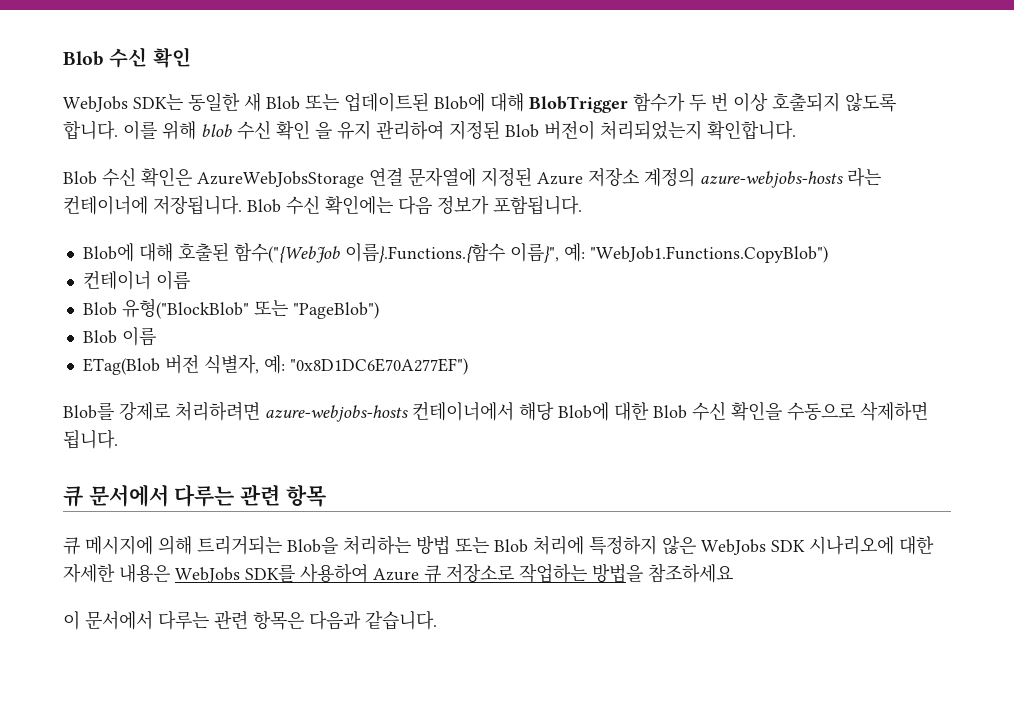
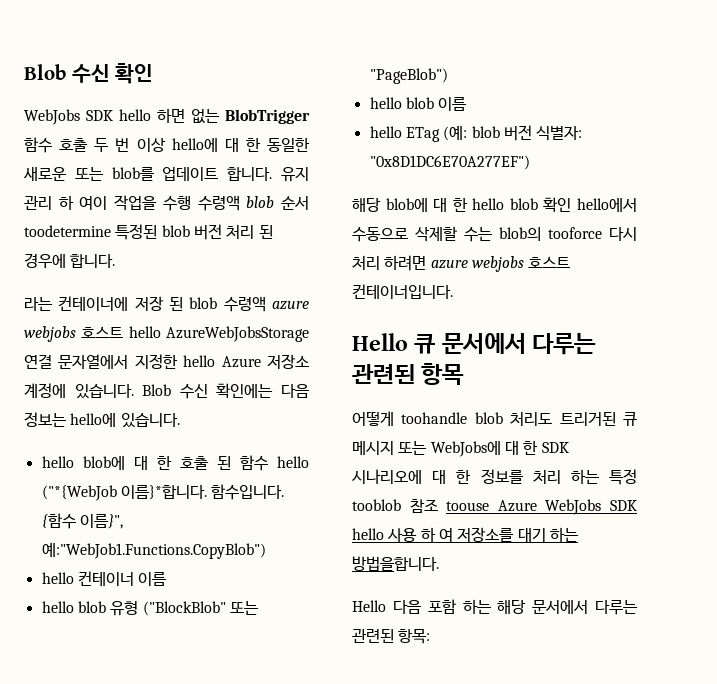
[133,92,896,113] [63,120,796,140] [63,167,881,188] [63,195,582,215] [82,243,828,263] [82,270,190,290] [82,299,249,319] SDK는 동일한 새 Blob 또는 업데이트된 Blob에 대해 BlobTrigger 함수가 두 번 이상 호출되지 않도록 합니다. 이를 위해 blob 수신 확인 을 유지 관리하여 지정된 Blob 버전이 처리되었는지 확인합니다. // Blob 수신 확인은 AzureWebJobsStorage 연결 문자열에 지정된 Azure 저장소 계정의 azure-webjobs-hosts 라는 컨테이너에 저장됩니다. Blob 수신 확인에는 다음 정보가 포함됩니다. // Blob에 대해 호출된 함수("{WebJob 이름}.Functions.{함수 이름}", 예: "WebJob1.Functions.CopyBlob") // 컨테이너 이름 // Blob 유형("BlockBlob" -> [86,108,310,124] [24,137,310,153] [23,167,309,182] [24,195,309,211] [24,224,273,240] [24,253,116,269] [24,296,309,312] [24,326,309,342] [24,354,309,369] [24,383,310,399] [24,412,180,428] [41,455,309,471] [41,484,285,501] [41,513,123,529] [41,542,266,559] [41,571,168,586] [41,601,226,616] SDK hello 하면 없는 BlobTrigger 함수 호출 두 번 이상 hello에 대 한 동일한 새로운 또는 blob를 업데이트 합니다. 유지 관리 하 여이 작업을 수행 수령액 blob 순서 toodetermine 특정된 blob 버전 처리 된 경우에 합니다. // 라는 컨테이너에 저장 된 blob 수령액 azure webjobs 호스트 hello AzureWebJobsStorage 연결 문자열에서 지정한 hello Azure 저장소 계정에 있습니다. Blob 수신 확인에는 다음 정보는 hello에 있습니다. // hello blob에 대 한 호출 된 함수 hello ("*{WebJob 이름}*합니다. 함수입니다. {함수 이름}", 예:"WebJob1.Functions.CopyBlob") // hello 컨테이너 이름 // hello blob 유형 ("BlockBlob"
[82,327,156,346] [82,354,468,375] [63,401,928,422] [63,429,118,449] Blob 이름 // ETag(Blob 버전 식별자, 예: "0x8D1DC6E70A277EF") // Blob를 강제로 처리하려면 azure-webjobs-hosts 컨테이너에서 해당 Blob에 대한 Blob 수신 확인을 수동으로 삭제하면 됩니다. // -> [369,97,468,111] [369,125,583,142] [369,155,530,170] [352,197,637,212] [352,226,637,242] [352,255,571,272] [352,284,453,299] [352,333,408,351] hello blob 이름 // hello ETag (예: blob 버전 식별자: "0x8D1DC6E70A277EF") // 해당 blob에 대 한 hello blob 확인 hello에서 수동으로 삭제할 수는 blob의 tooforce 다시 처리 하려면 azure webjobs 호스트 컨테이너입니다. // Hello
[240,484,281,506] 관련 -> [352,364,415,384] 관련된
[63,535,934,555] [63,563,733,583] [63,610,437,630] 큐 메시지에 의해 트리거되는 Blob을 처리하는 방법 또는 Blob 처리에 특정하지 않은 WebJobs SDK 시나리오에 대한 자세한 내용은 WebJobs SDK를 사용하여 Azure 큐 저장소로 작업하는 방법을 참조하세요 // 이 문서에서 다루는 관련 항목은 다음과 같습니다. -> [352,411,637,426] [352,440,569,457] [352,469,637,485] [352,499,637,515] [352,527,579,542] [352,556,439,571] [352,599,638,615] [352,629,431,644] 어떻게 toohandle blob 처리도 트리거된 큐 메시지 또는 WebJobs에 대 한 SDK 시나리오에 대 한 정보를 처리 하는 특정 tooblob 참조 toouse Azure WebJobs SDK hello 사용 하 여 저장소를 대기 하는 방법을합니다. // Hello 다음 포함 하는 해당 문서에서 다루는 관련된 항목:

